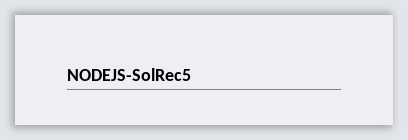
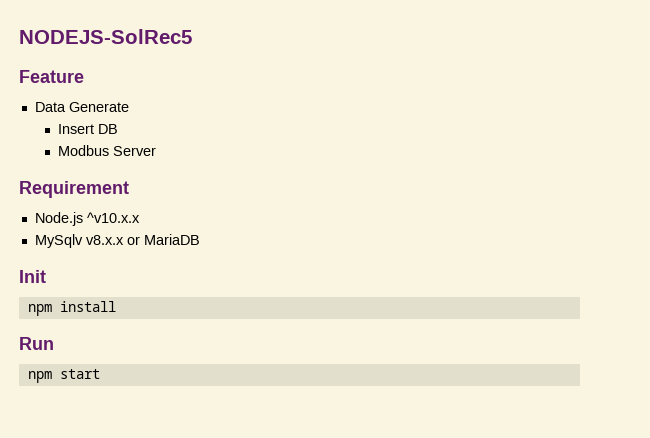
(191, 74) none -> [19,70,84,83] [34,102,129,112] [58,124,119,134] [58,145,157,156] [19,181,129,198] [34,212,140,226] [34,234,200,248] [19,270,46,283] [27,301,116,316] [19,337,54,350] [27,369,100,383] // Feature // Data Generate // Insert DB // Modbus Server // Requirement // Node.js ^v10.x.x // MySqlv v8.x.x or MariaDB // Init // npm install // Run // npm start

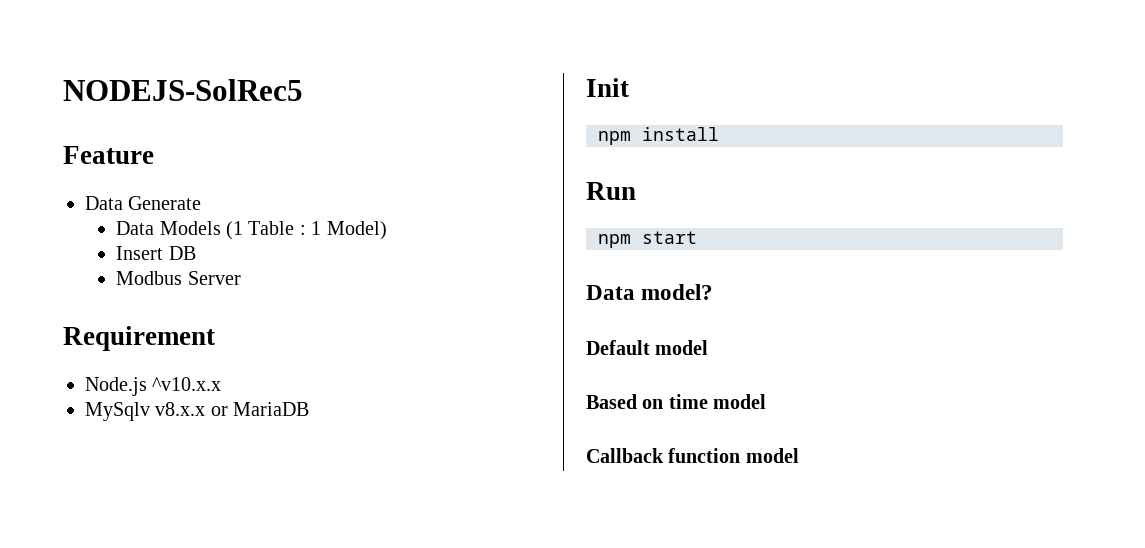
(129, 107) none -> [116,221,387,240] // Data Models (1 Table : 1 Model)
(100, 374) none -> [586,284,714,300] [586,340,709,355] [586,394,767,409] [586,448,799,463] // Data model? // Default model // Based on time model // Callback function model

